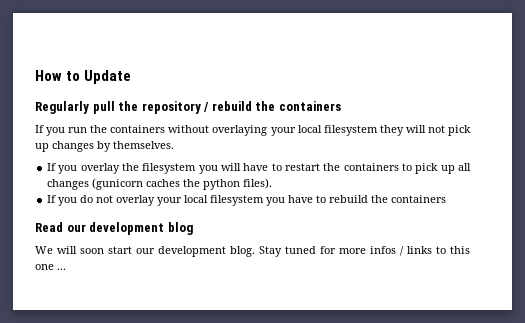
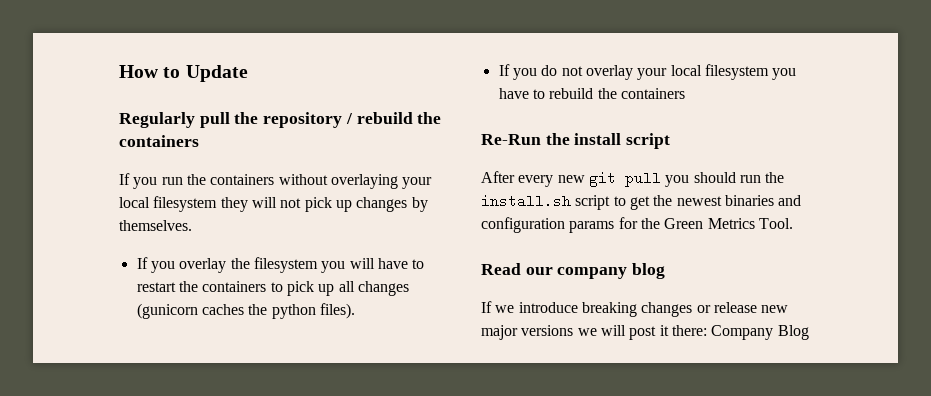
(447, 199) none -> [481,133,671,149] [481,171,785,187] [481,194,802,210] [481,217,793,233] // Re-Run the install script // After every new git pull you should run the install.sh script to get the newest binaries and configuration params for the Green Metrics Tool.
[89,222,165,235] development -> [557,267,628,279] company
[35,246,470,257] [35,264,66,270] We will soon start our development blog. Stay tuned for more infos / links to this one ... -> [481,301,789,317] [481,325,809,340] If we introduce breaking changes or release new major versions we will post it there: Company Blog

